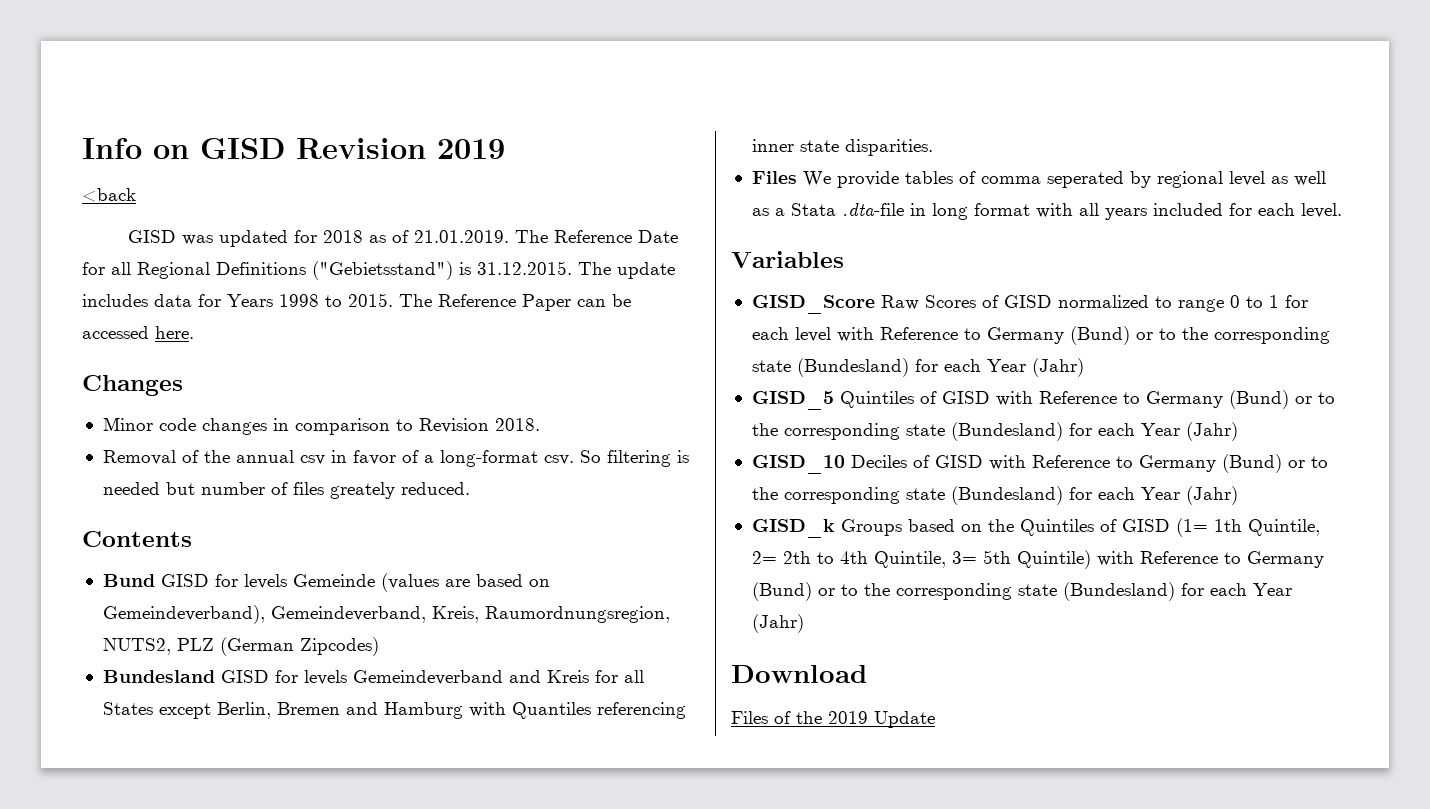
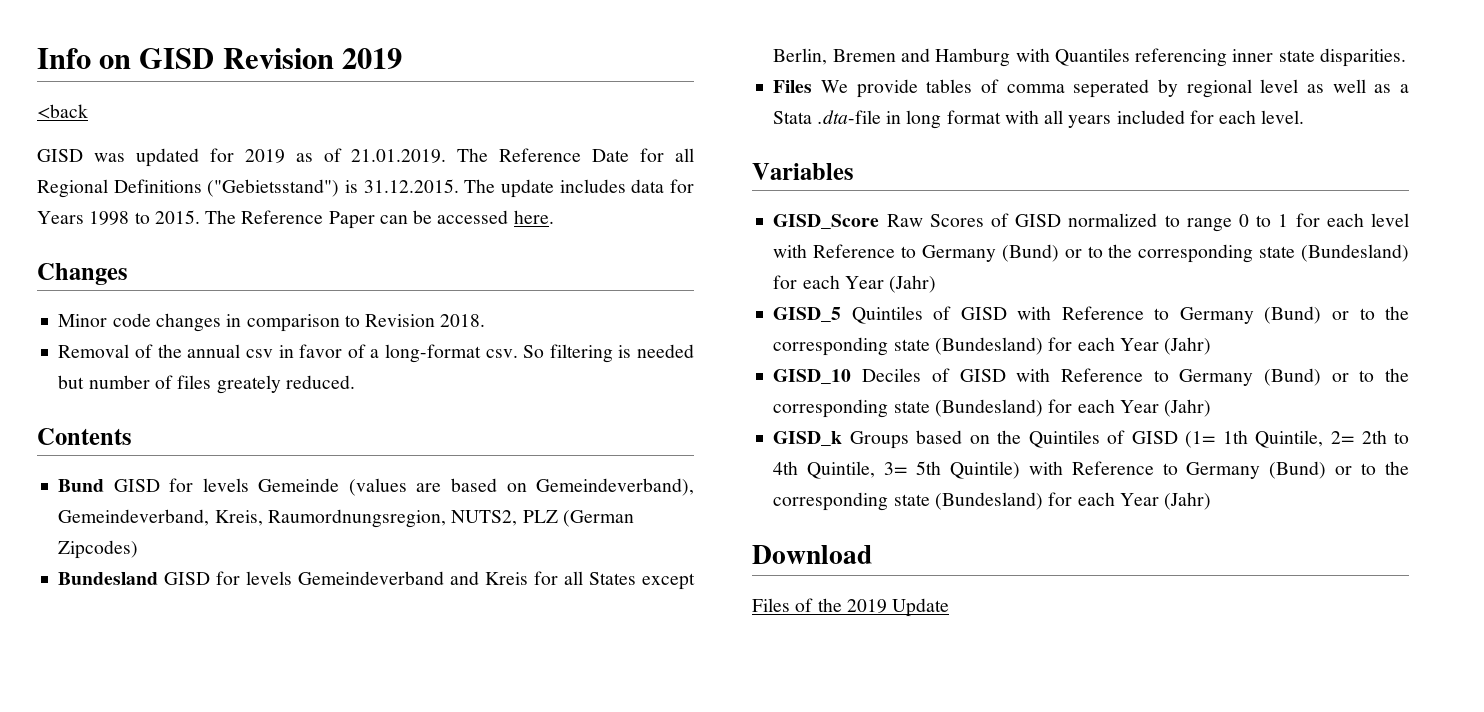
[322,230,363,243] 2018 -> [244,149,285,163] 2019

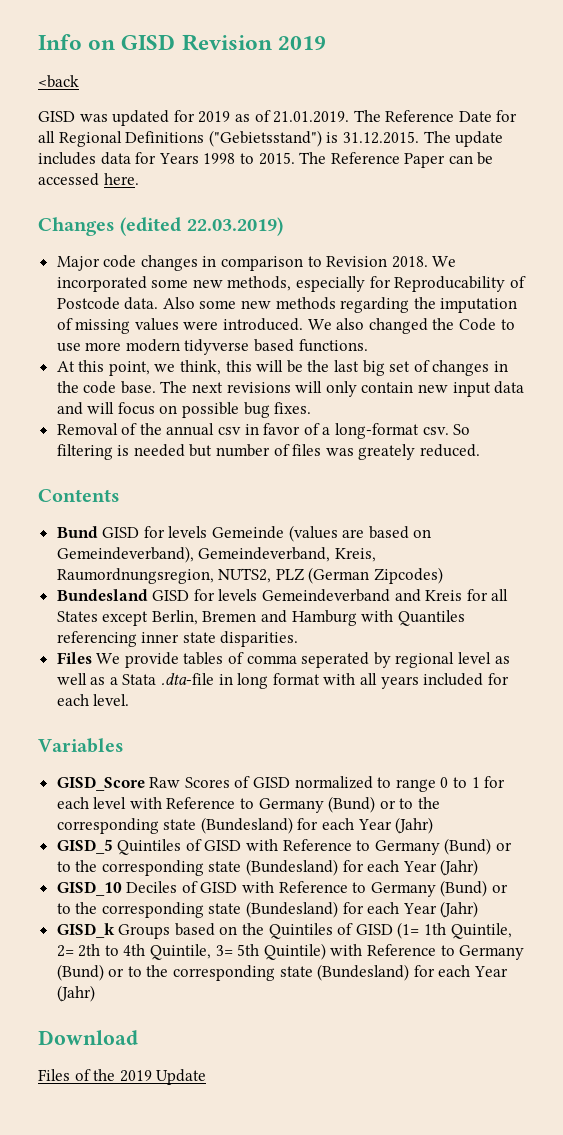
[58,314,108,327] // Minor -> [120,217,283,236] [56,256,100,271] (edited 22.03.2019) // Major
(486, 320) none -> [432,256,457,267] [56,276,526,292] [56,297,518,313] [56,318,515,334] [56,339,368,355] [56,360,508,376] [56,381,525,397] [56,402,312,418] We incorporated some new methods, especially for Reproducability of Postcode data. Also some new methods regarding the imputation of missing values were introduced. We also changed the Code to use more modern tidyverse based functions. // At this point, we think, this will be the last big set of changes in the code base. The next revisions will only contain new input data and will focus on possible bug fixes.
(212, 382) none -> [325,448,354,456] was

